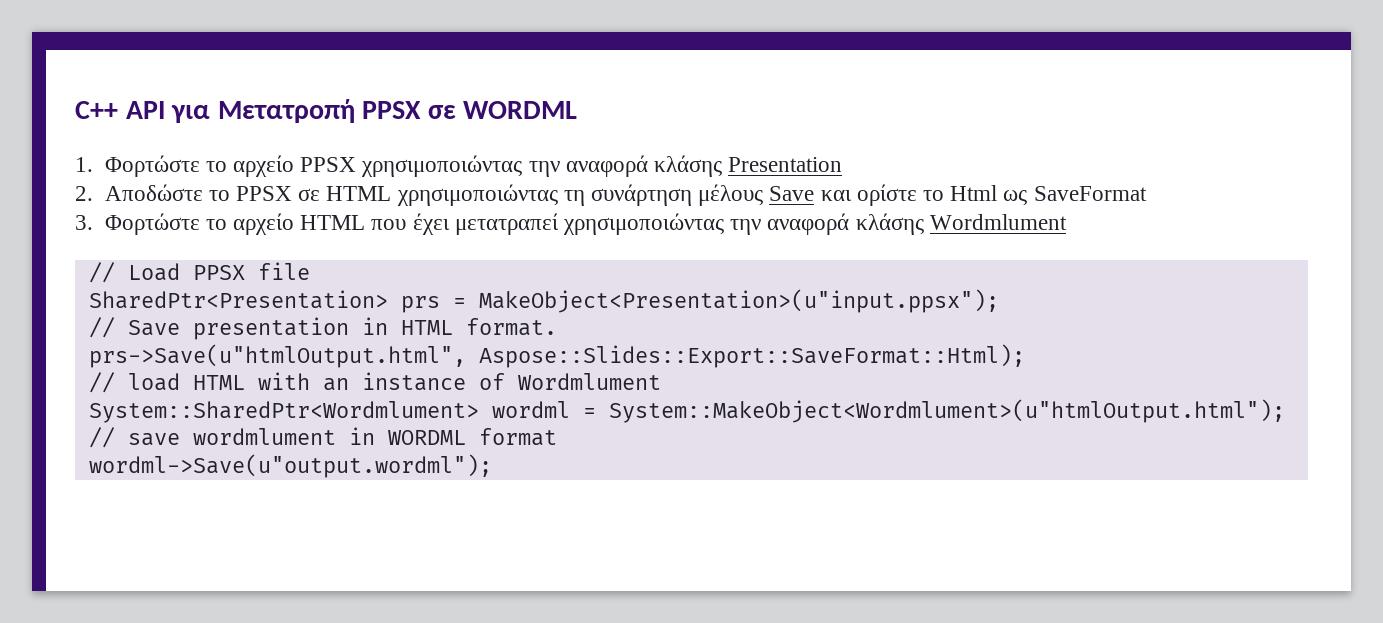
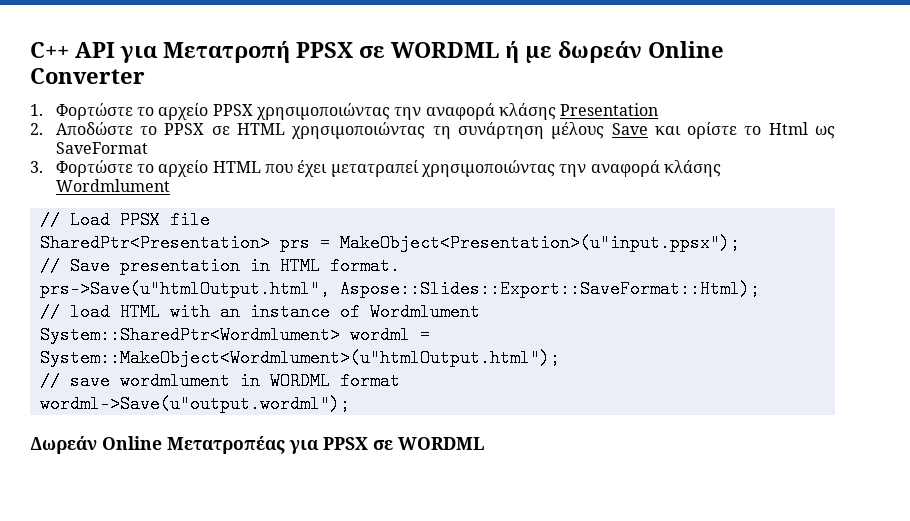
(578, 110) none -> [505,41,724,63] [30,68,145,84] ή με δωρεάν Online Converter
(492, 466) none -> [30,436,484,454] // Δωρεάν Online Μετατροπέας για PPSX σε WORDML

